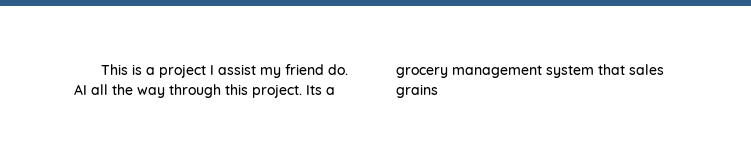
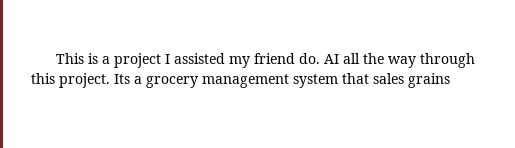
[217,64,256,75] assist -> [174,53,226,64] assisted

